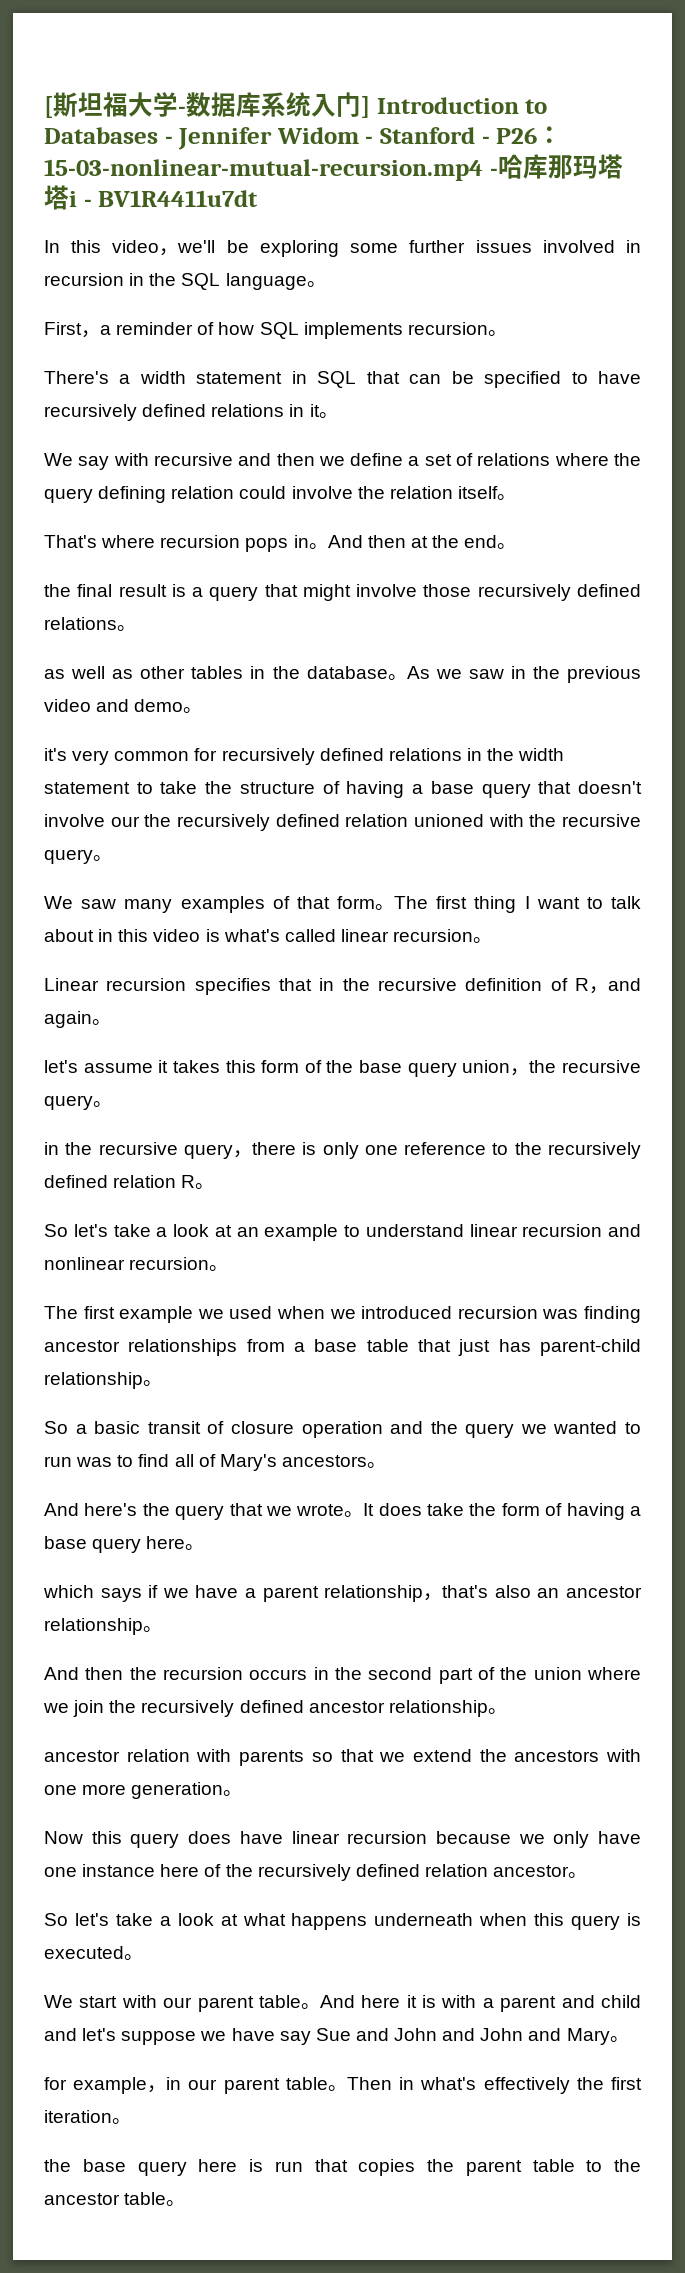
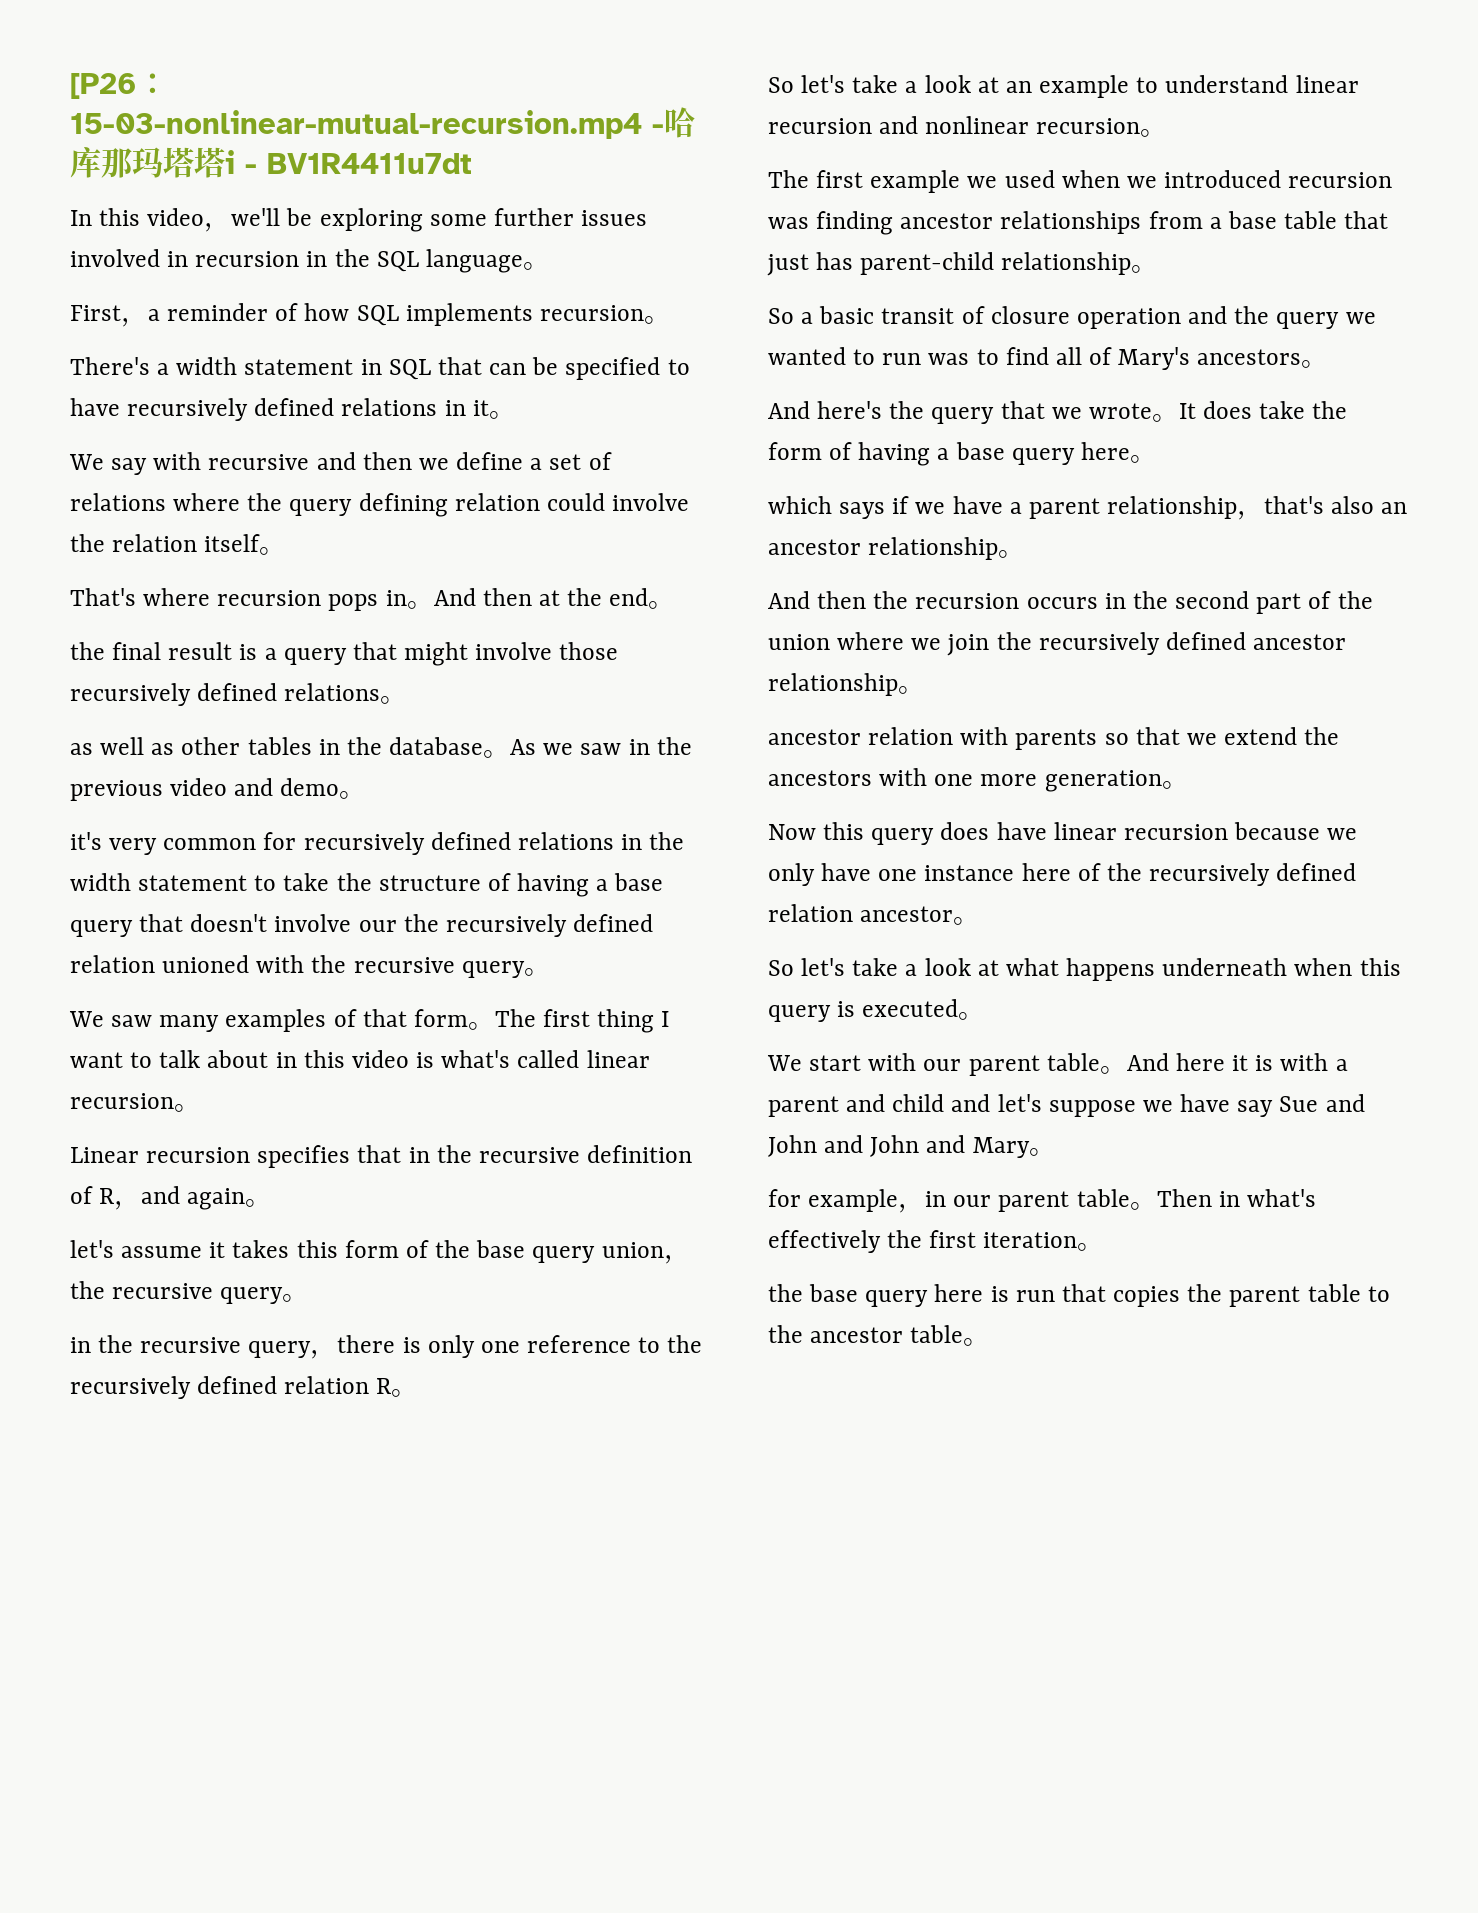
[44,92,548,118] [44,127,538,150] [斯坦福大学-数据库系统入门] Introduction to Databases - Jennifer Widom - Stanford - P26 -> [70,73,137,99] [P26

